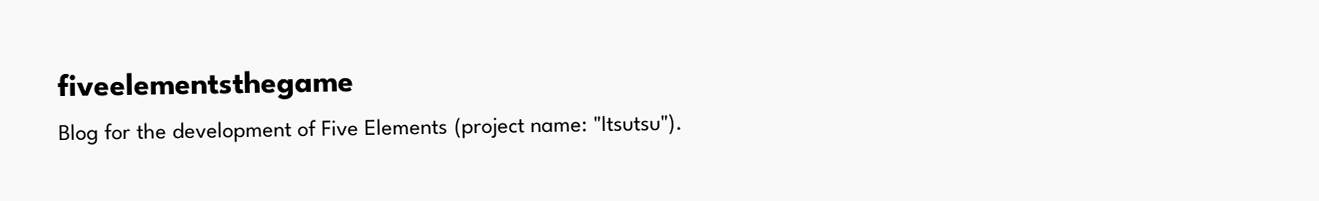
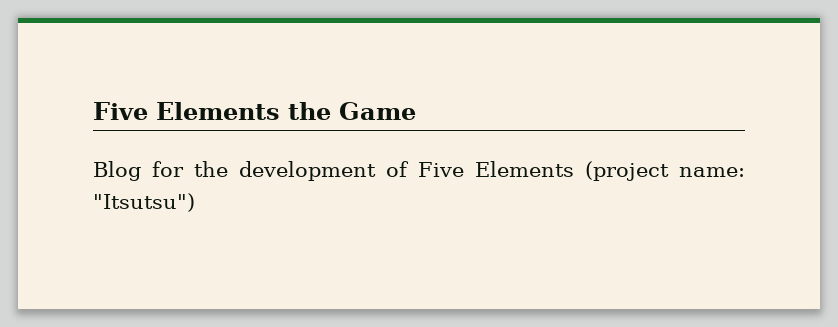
[57,68,354,104] fiveelementsthegame -> [93,102,416,120] Five Elements the Game
[592,113,683,137] "Itsutsu"). -> [93,193,195,212] "Itsutsu")

